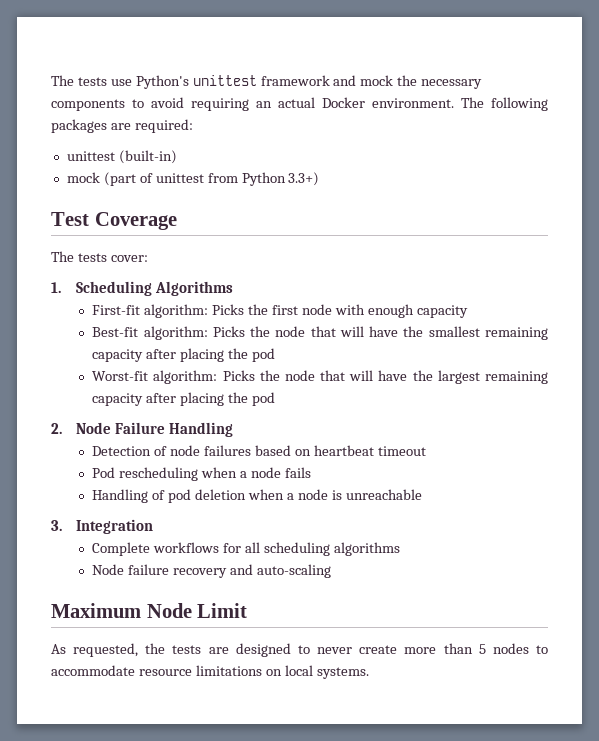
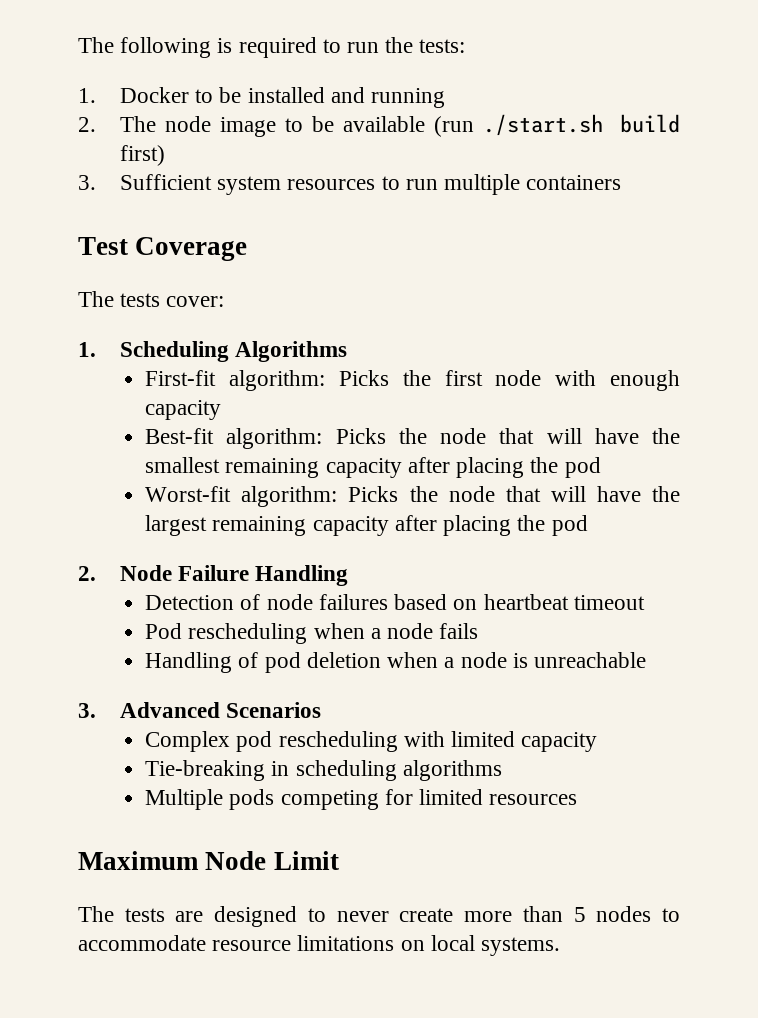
[51,75,483,89] [51,97,548,111] [51,119,193,133] [66,150,177,164] [66,172,320,186] The tests use Python's unittest framework and mock the necessary components to avoid requiring an actual Docker environment. The following packages are required: // unittest (built-in) // mock (part of unittest from Python 3.3+) -> [78,37,466,58] [78,87,446,108] [78,114,681,137] [119,145,165,166] [78,174,622,195] The following is required to run the tests: // 1. Docker to be installed and running // 2. The node image to be available (run ./start.sh build first) // 3. Sufficient system resources to run multiple containers
[76,519,154,534] [92,542,400,556] [92,564,331,578] Integration // Complete workflows for all scheduling algorithms // Node failure recovery and auto-scaling -> [119,702,322,718] [145,731,598,752] [145,760,502,781] [145,789,578,810] Advanced Scenarios // Complex pod rescheduling with limited capacity // Tie-breaking in scheduling algorithms // Multiple pods competing for limited resources
[51,643,166,657] As requested, the -> [78,906,114,922] The

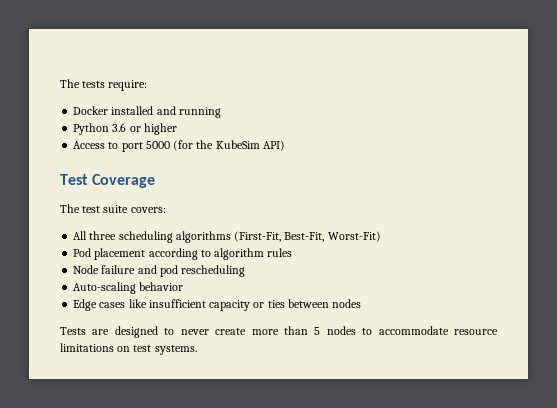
[78,37,466,58] [78,87,446,108] [78,114,681,137] [119,145,165,166] [78,174,622,195] [78,237,248,261] [78,291,225,307] [78,341,348,362] [145,370,680,391] [145,400,222,420] [145,428,680,449] [145,457,601,478] [145,486,680,507] [145,515,588,536] [78,565,349,586] [145,594,645,610] [145,623,479,644] [145,652,646,673] [78,702,322,718] [145,731,598,752] [145,760,502,781] [145,789,578,810] [78,851,339,870] [78,906,165,922] The following is required to run the tests: // 1. Docker to be installed and running // 2. The node image to be available (run ./start.sh build first) // 3. Sufficient system resources to run multiple containers // Test Coverage // The tests cover: // 1. Scheduling Algorithms // First-fit algorithm: Picks the first node with enough capacity // Best-fit algorithm: Picks the node that will have the smallest remaining capacity after placing the pod // Worst-fit algorithm: Picks the node that will have the largest remaining capacity after placing the pod // 2. Node Failure Handling // Detection of node failures based on heartbeat timeout // Pod rescheduling when a node fails // Handling of pod deletion when a node is unreachable // 3. Advanced Scenarios // Complex pod rescheduling with limited capacity // Tie-breaking in scheduling algorithms // Multiple pods competing for limited resources // Maximum Node Limit // The tests -> [60,79,148,91] [73,106,221,118] [73,123,177,135] [73,140,285,152] [60,174,156,188] [60,204,166,213] [73,231,381,243] [73,248,293,260] [73,265,246,277] [73,282,184,294] [73,299,362,311] [60,327,86,335] The tests require: // Docker installed and running // Python 3.6 or higher // Access to port 5000 (for the KubeSim API) // Test Coverage // The test suite covers: // All three scheduling algorithms (First-Fit, Best-Fit, Worst-Fit) // Pod placement according to algorithm rules // Node failure and pod rescheduling // Auto-scaling behavior // Edge cases like insufficient capacity or ties between nodes // Tests
[430,935,475,951] local -> [133,345,152,352] test

